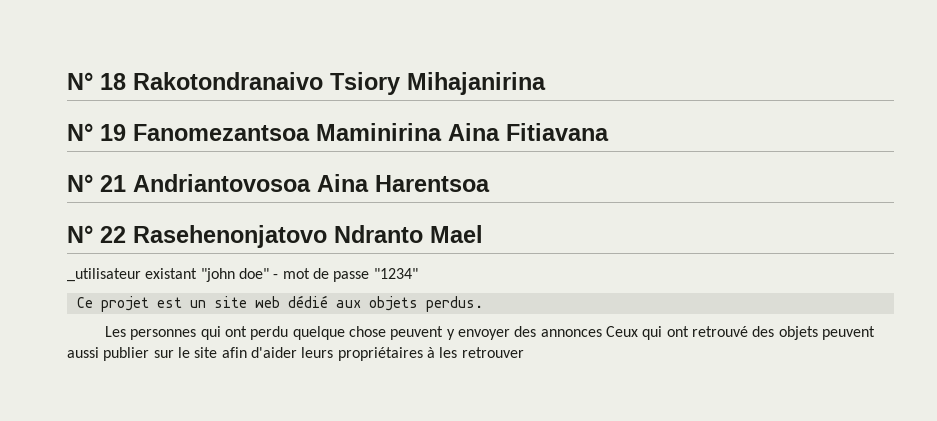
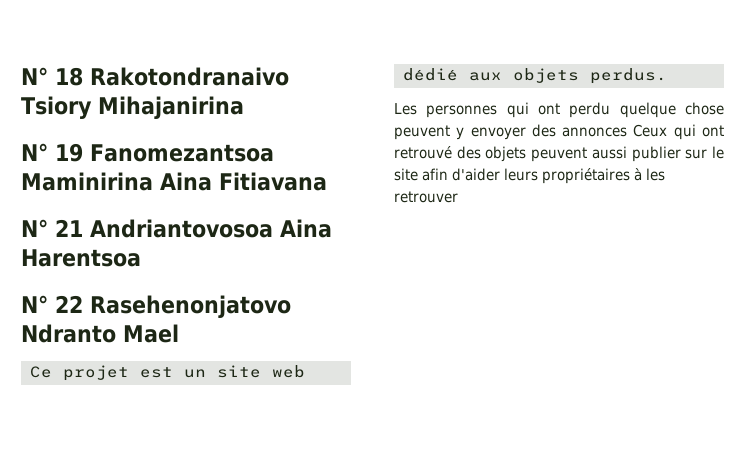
[67,268,418,282] // _utilisateur existant "john doe" - mot de passe "1234" -> (179, 333) none

